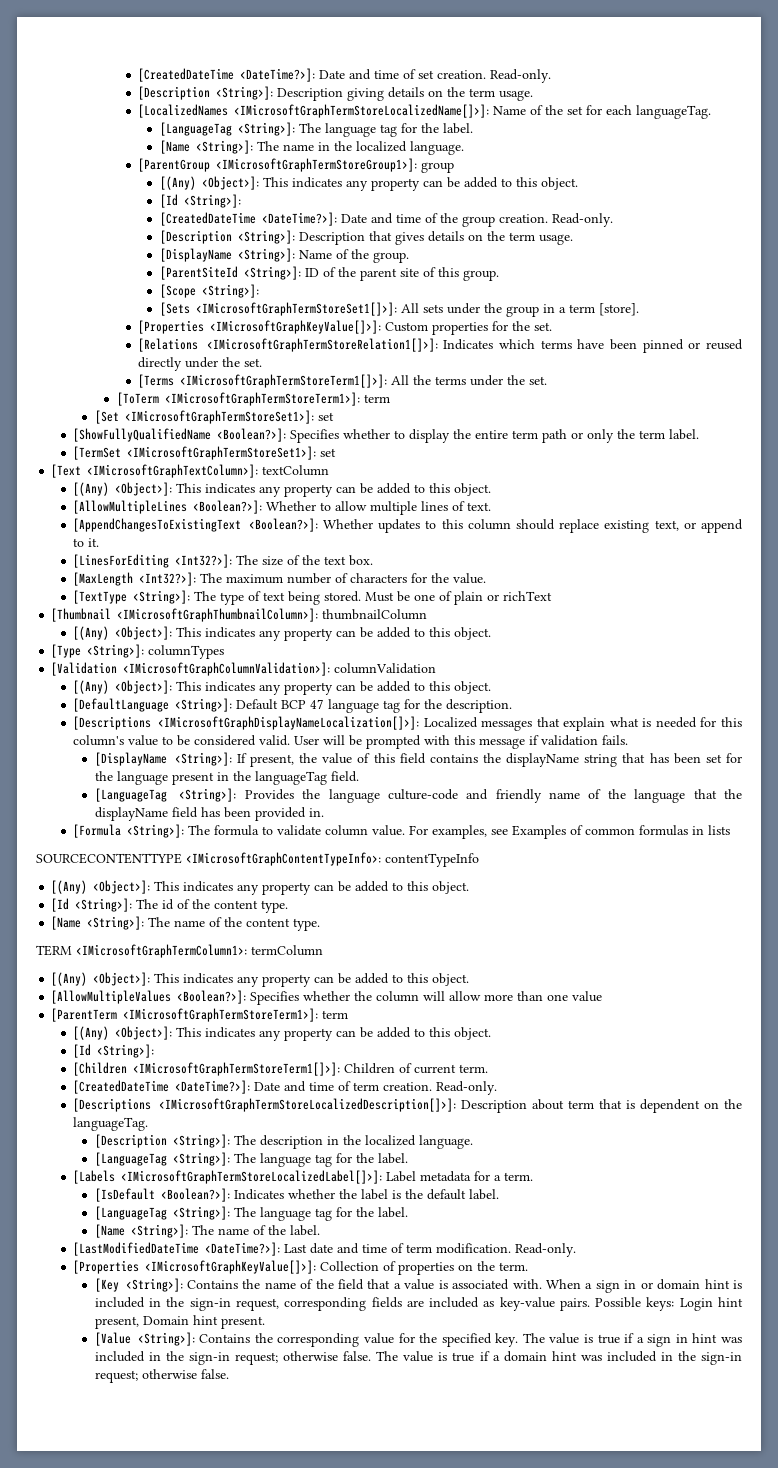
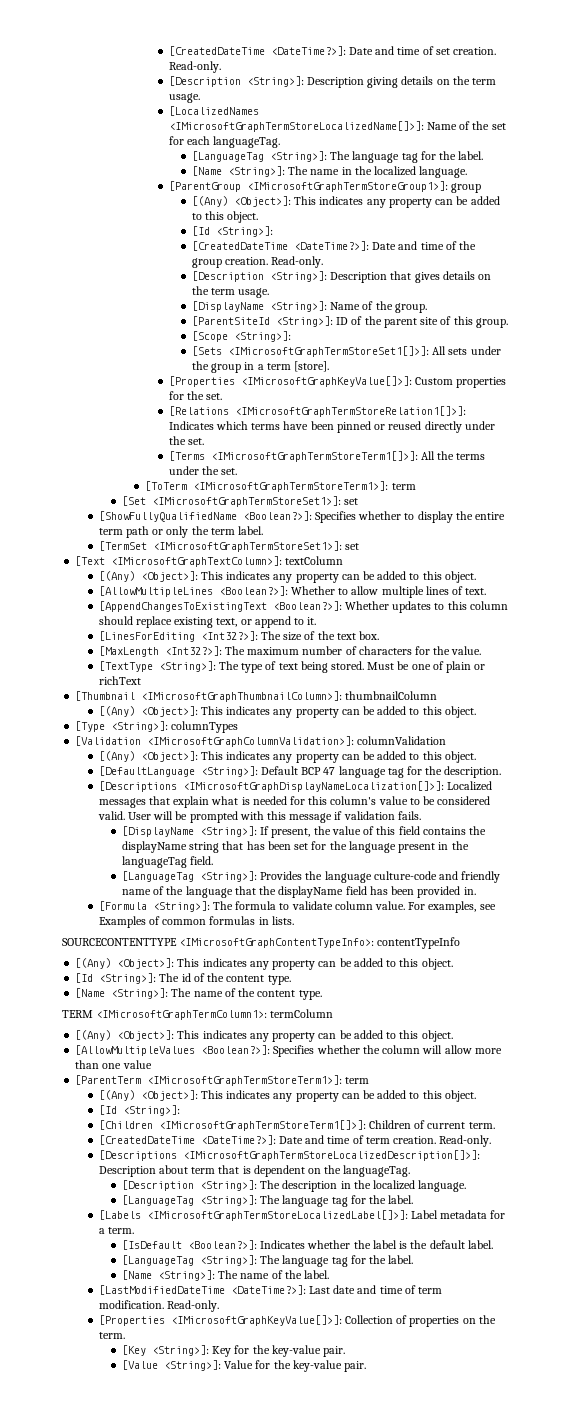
[708,825,731,835] lists -> [271,916,294,925] lists.
[186,1279,743,1293] [94,1297,743,1311] [94,1315,265,1329] [94,1332,743,1347] [94,1351,742,1365] [94,1369,229,1383] Contains the name of the field that a value is associated with. When a sign in or domain hint is included in the sign-in request, corresponding fields are included as key-value pairs. Possible keys: Login hint present, Domain hint present. // [Value <String>]: Contains the corresponding value for the specified key. The value is true if a sign in hint was included in the sign-in request; otherwise false. The value is true if a domain hint was included in the sign-in request; otherwise false. -> [212,1345,346,1357] [121,1360,367,1372] Key for the key-value pair. // [Value <String>]: Value for the key-value pair.

